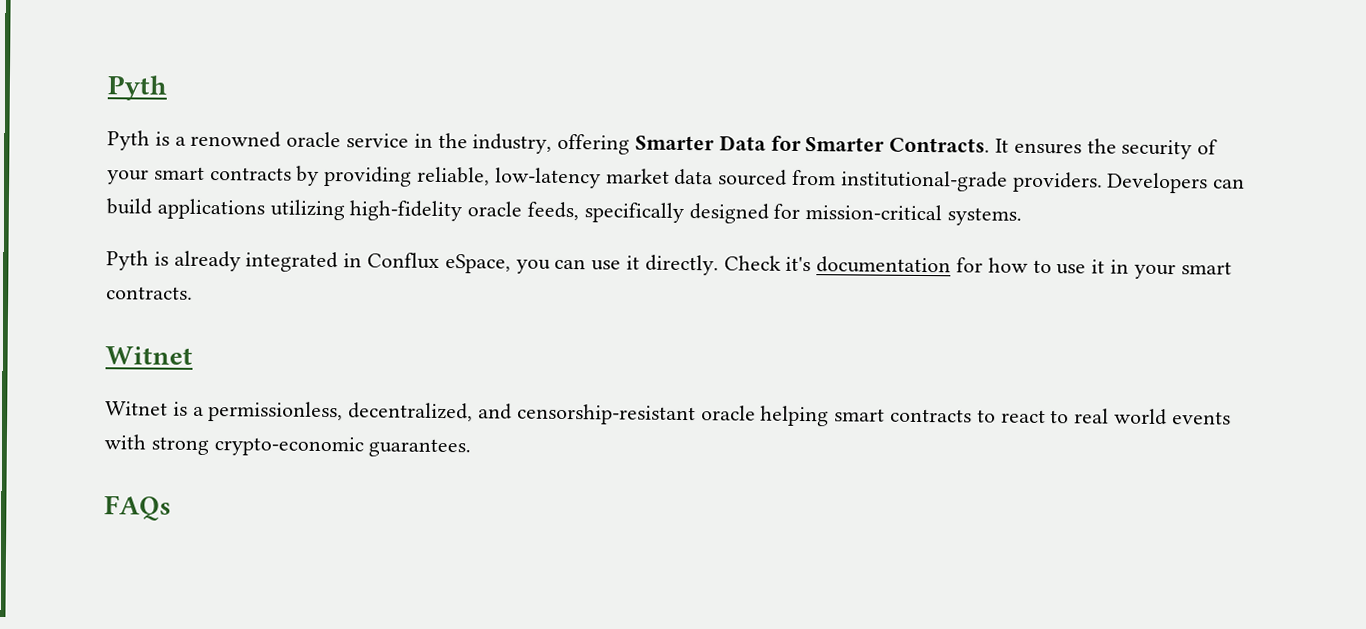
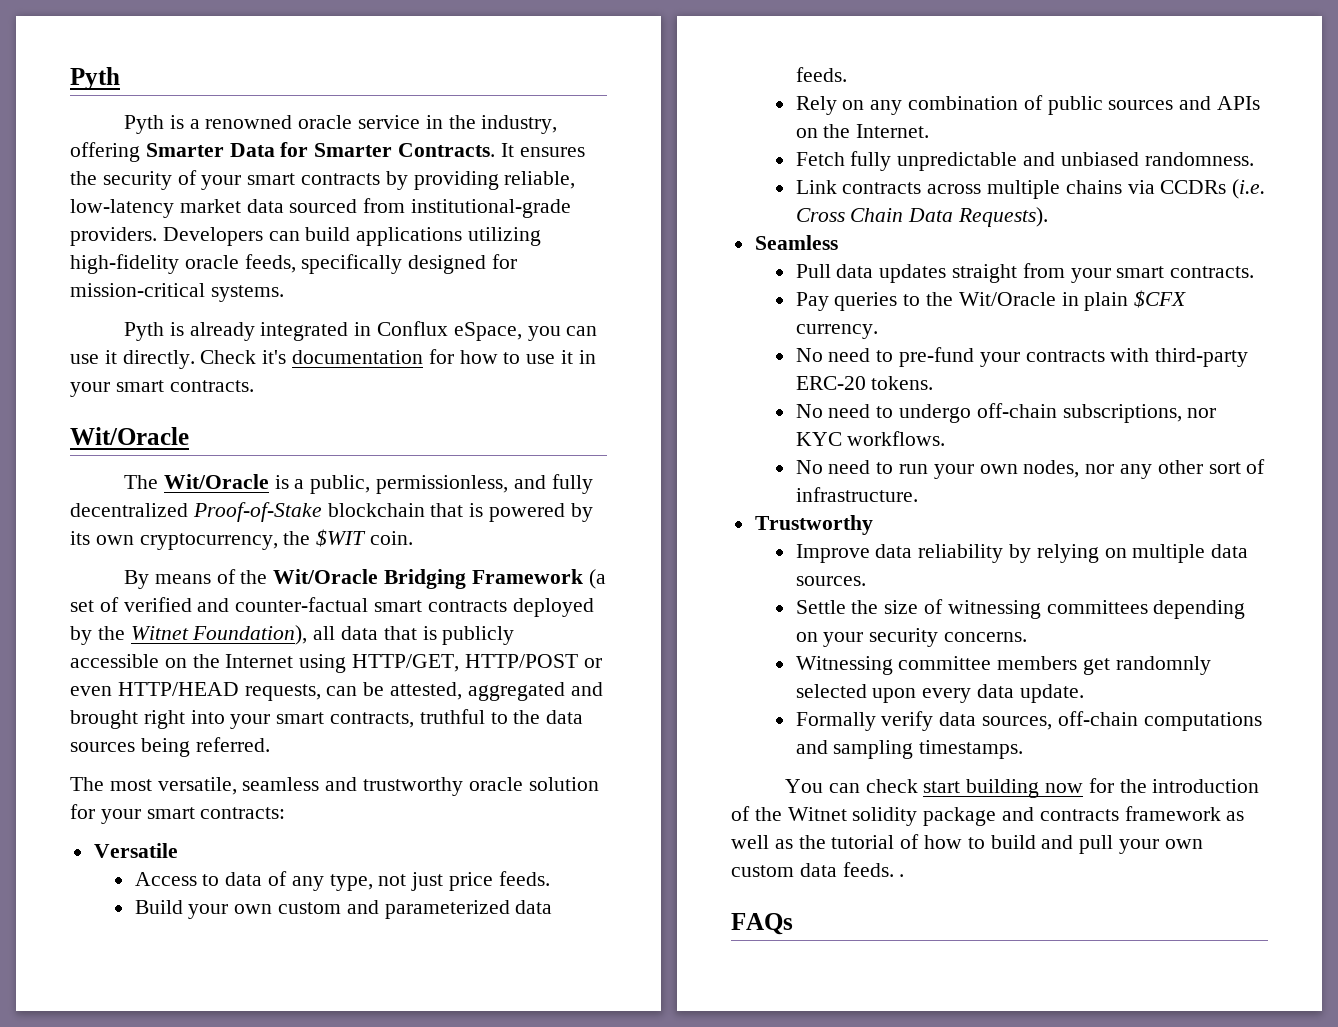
[105,346,193,365] [105,401,1231,427] [104,434,472,458] Witnet // Witnet is a permissionless, decentralized, and censorship-resistant oracle helping smart contracts to react to real world events with strong crypto-economic guarantees. -> [70,427,189,445] [123,474,593,494] [70,502,593,522] [70,529,414,550] [123,569,606,589] [70,597,594,617] [70,625,515,645] [70,654,602,673] [70,682,603,701] [70,709,584,729] [70,737,270,757] [70,777,599,796] [70,804,286,824] [93,843,178,858] [134,871,550,891] [134,900,553,919] [795,67,847,82] [795,95,1260,115] [795,124,930,138] [795,151,1254,171] [795,179,1266,199] [795,207,1048,227] [754,235,838,250] [795,263,1255,283] [795,290,1187,311] [795,324,878,339] [795,347,1249,367] [795,376,934,390] [795,403,1217,423] [795,431,946,446] [795,459,1266,479] [795,487,918,502] [754,515,873,535] [795,544,1249,563] [795,576,866,586] [795,599,1246,619] [795,628,1027,647] [795,656,1211,675] [795,684,1084,703] [795,711,1262,731] [795,740,1024,759] [784,778,1260,798] [731,806,1245,826] [731,834,1203,854] [731,862,905,877] Wit/Oracle // The Wit/Oracle is a public, permissionless, and fully decentralized Proof-of-Stake blockchain that is powered by its own cryptocurrency, the $WIT coin. // By means of the Wit/Oracle Bridging Framework (a set of verified and counter-factual smart contracts deployed by the Witnet Foundation), all data that is publicly accessible on the Internet using HTTP/GET, HTTP/POST or even HTTP/HEAD requests, can be attested, aggregated and brought right into your smart contracts, truthful to the data sources being referred. // The most versatile, seamless and trustworthy oracle solution for your smart contracts: // Versatile // Access to data of any type, not just price feeds. // Build your own custom and parameterized data feeds. // Rely on any combination of public sources and APIs on the Internet. // Fetch fully unpredictable and unbiased randomness. // Link contracts across multiple chains via CCDRs (i.e. Cross Chain Data Requests). // Seamless // Pull data updates straight from your smart contracts. // Pay queries to the Wit/Oracle in plain $CFX currency. // No need to pre-fund your contracts with third-party ERC-20 tokens. // No need to undergo off-chain subscriptions, nor KYC workflows. // No need to run your own nodes, nor any other sort of infrastructure. // Trustworthy // Improve data reliability by relying on multiple data sources. // Settle the size of witnessing committees depending on your security concerns. // Witnessing committee members get randomnly selected upon every data update. // Formally verify data sources, off-chain computations and sampling timestamps. // You can check start building now for the introduction of the Witnet solidity package and contracts framework as well as the tutorial of how to build and pull your own custom data feeds. .

